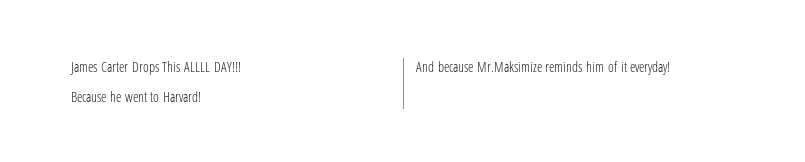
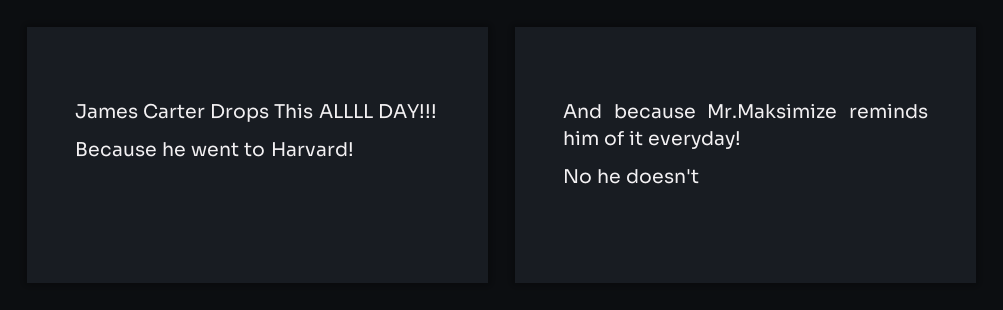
(671, 68) none -> [563,169,700,184] // No he doesn't

